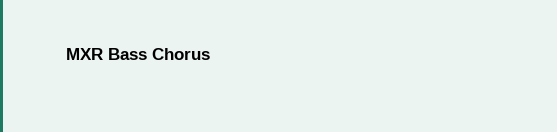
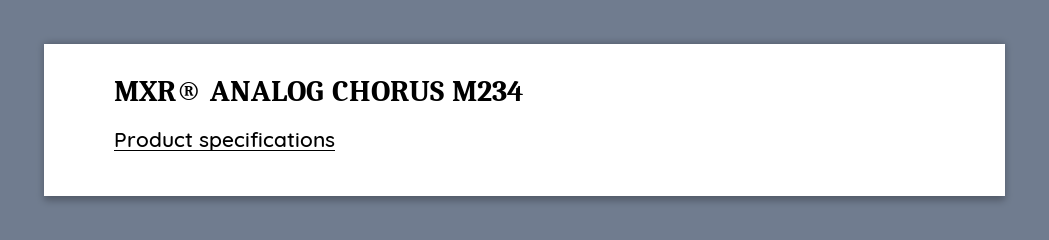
[66,48,210,60] MXR Bass Chorus -> [114,81,525,101] [114,132,335,151] MXR® ANALOG CHORUS M234 // Product specifications

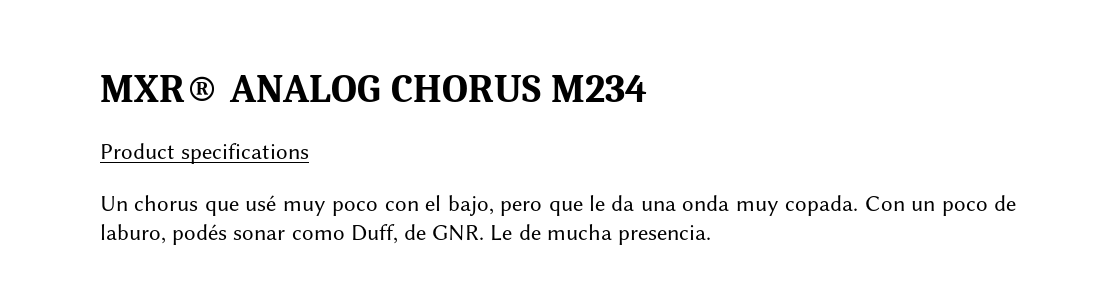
(335, 141) none -> [100,195,1017,216] [100,224,712,245] // Un chorus que usé muy poco con el bajo, pero que le da una onda muy copada. Con un poco de laburo, podés sonar como Duff, de GNR. Le de mucha presencia.

